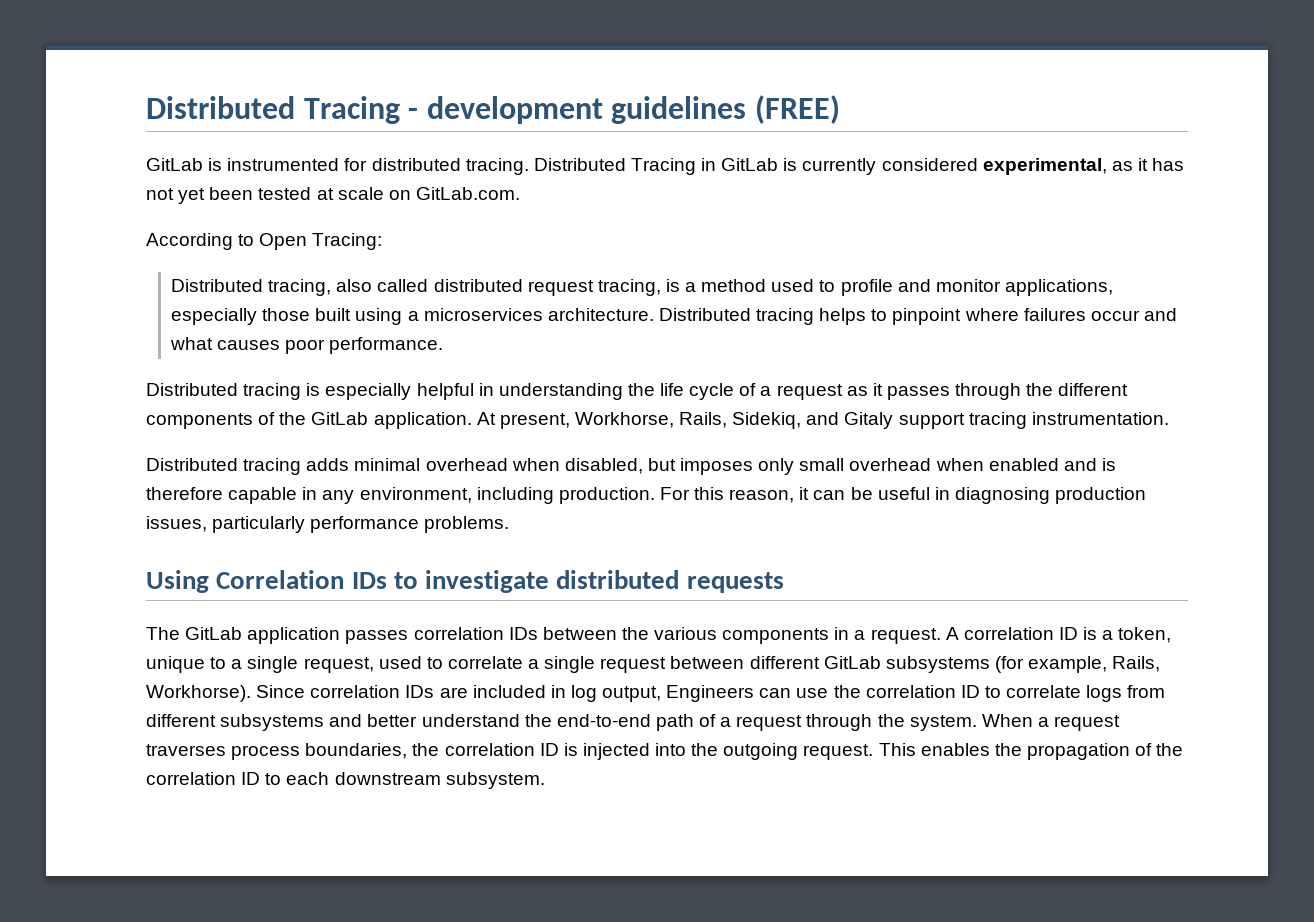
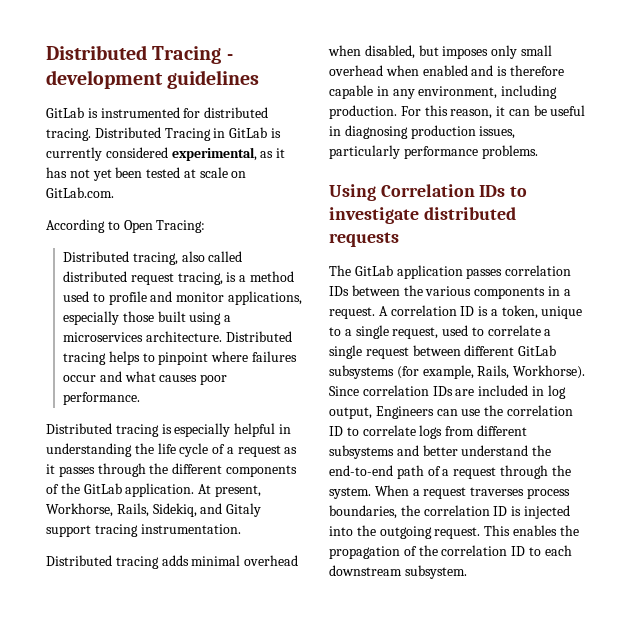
[754,95,840,124] (FREE) -> (260, 79) none

